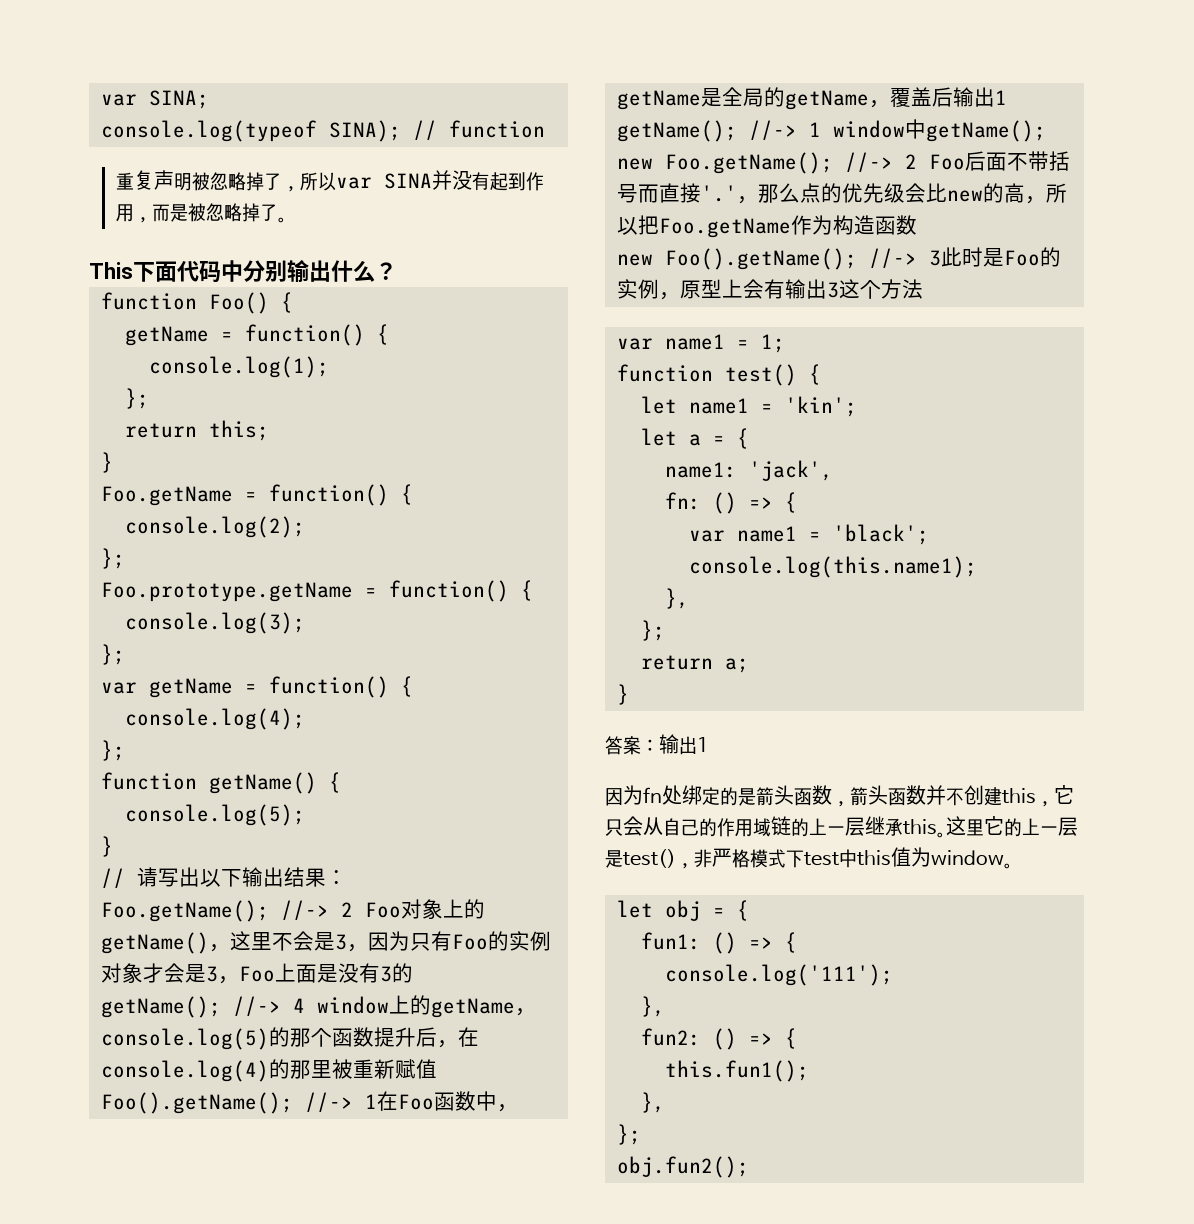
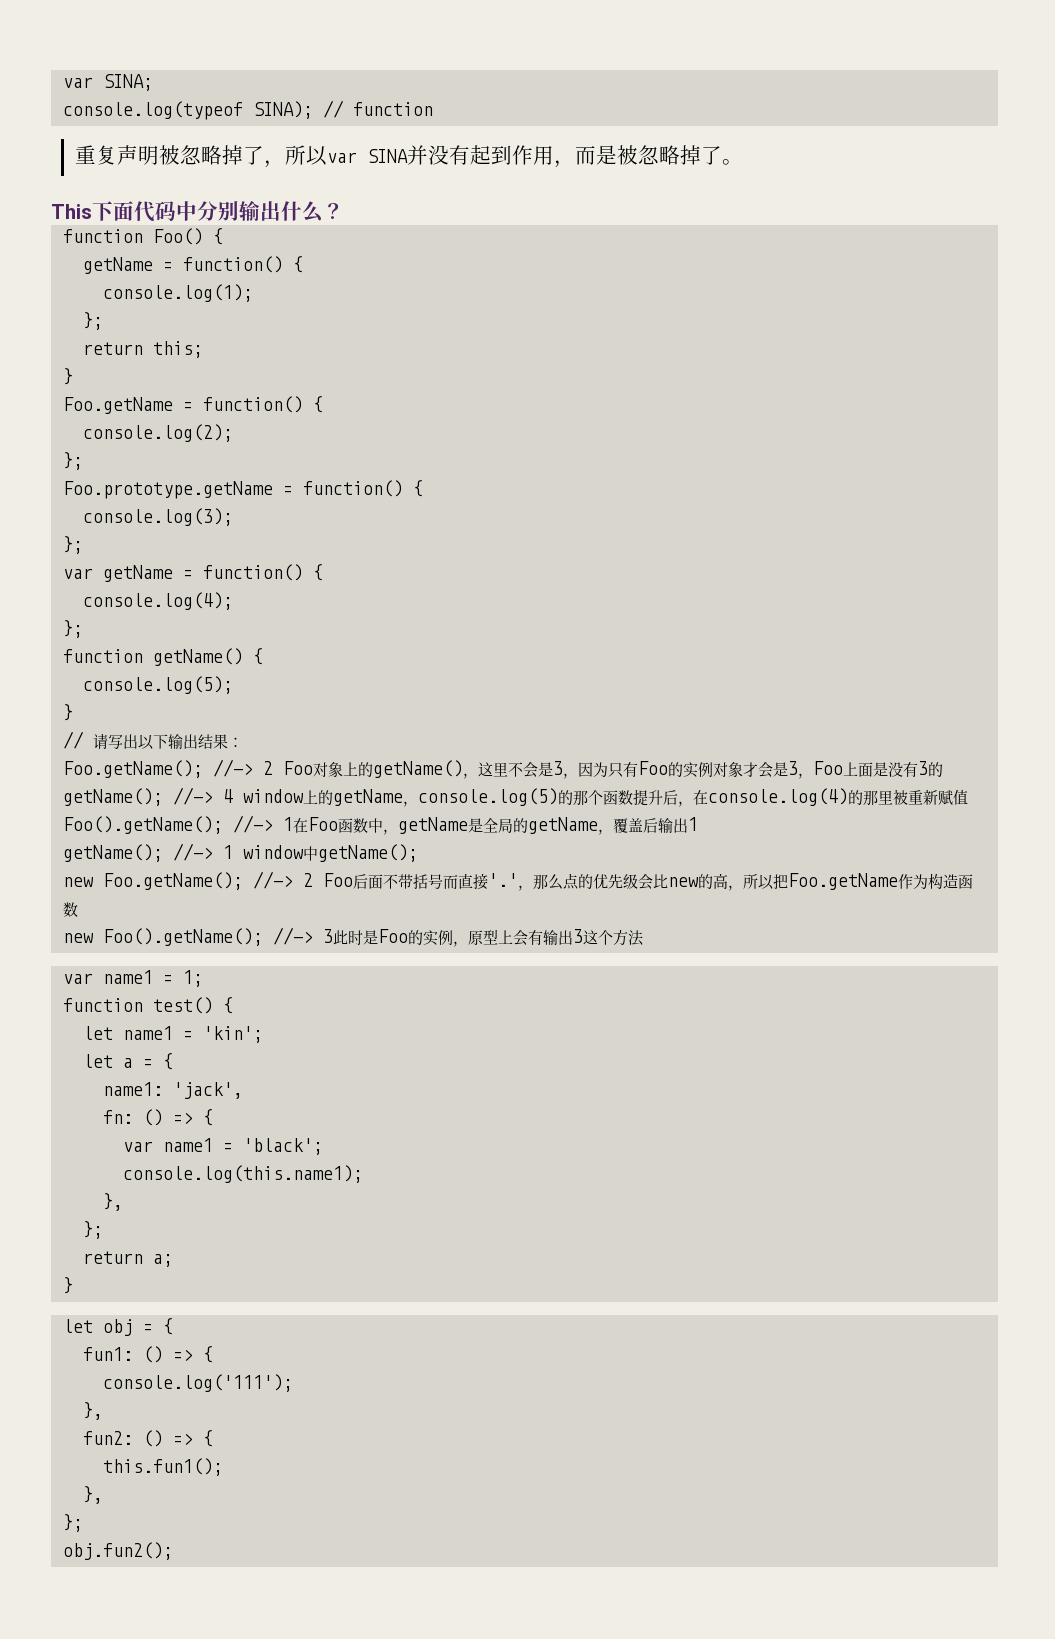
[605,734,709,755] [605,785,1074,807] [605,816,1078,838] [605,847,1013,869] // 答案：输出1 // 因为fn处绑定的是箭头函数，箭头函数并不创建this，它只会从自己的作用域链的上一层继承this。这里它的上一层是test()，非严格模式下test中this值为window。 -> (74, 1285) none

